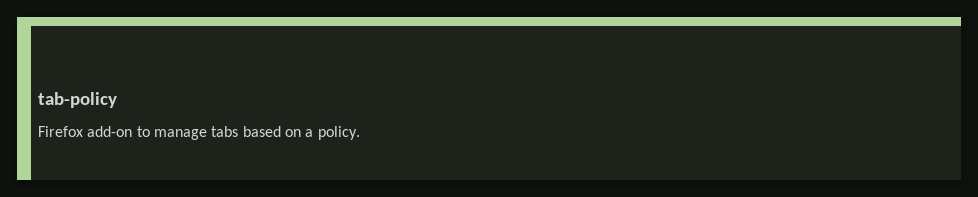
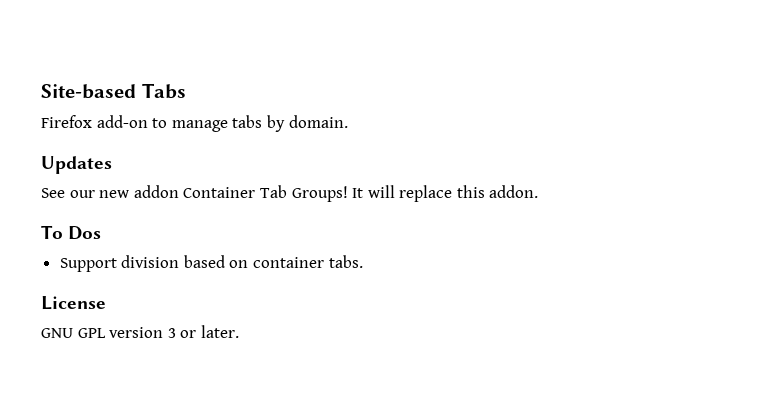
[38,92,117,108] tab-policy -> [41,83,186,99] Site-based Tabs
[242,126,360,140] based on a policy. -> [266,115,348,132] [41,156,112,174] [41,185,539,202] [41,225,102,240] [59,255,363,272] [41,296,106,310] [41,325,239,338] by domain. // Updates // See our new addon Container Tab Groups! It will replace this addon. // To Dos // Support division based on container tabs. // License // GNU GPL version 3 or later.

